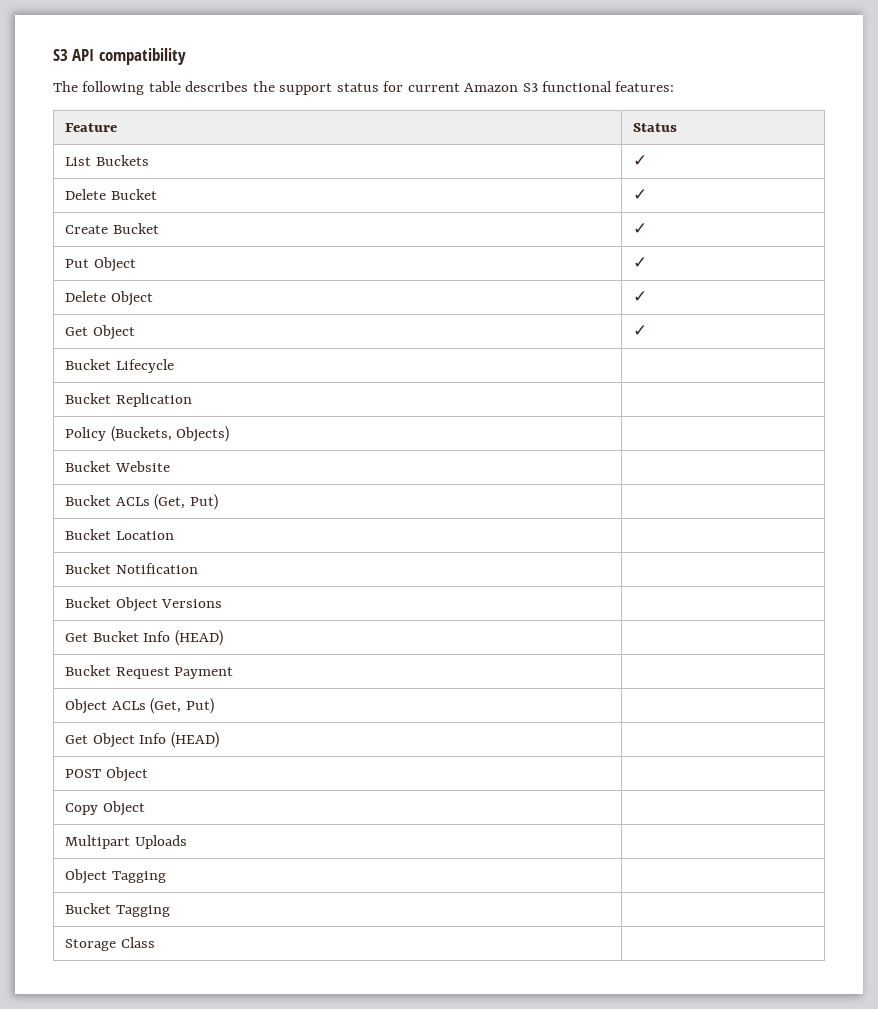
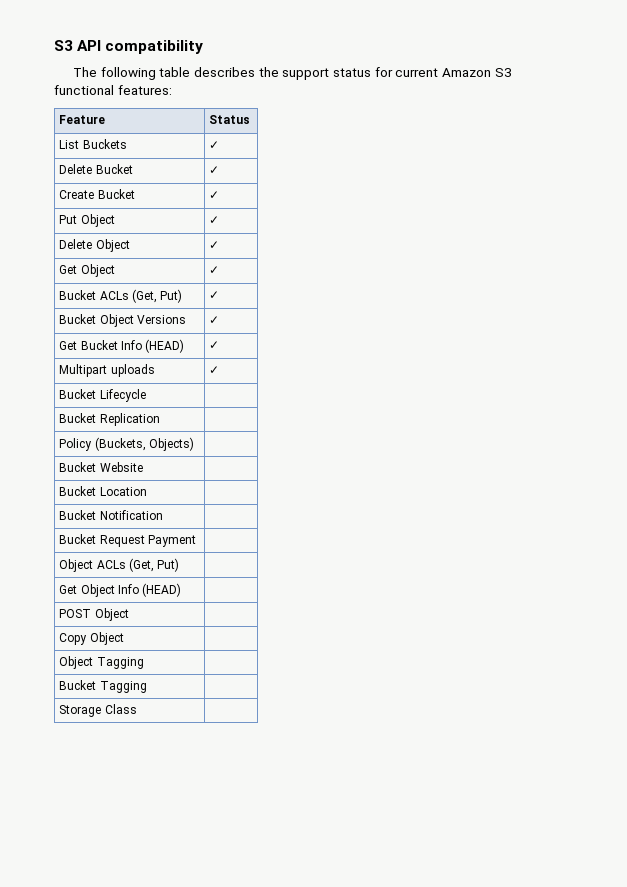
(648, 330) none -> [59,289,183,303] [209,291,220,299] [59,314,186,327] [209,316,220,324] [59,339,185,353] [209,341,220,349] [59,364,155,377] [209,366,220,374] // Bucket ACLs (Get, Put) | ✓ // Bucket Object Versions | ✓ // Get Bucket Info (HEAD) | ✓ // Multipart uploads | ✓
[65,494,218,510] // Bucket ACLs (Get, Put) | -> (143, 467) none
[65,597,223,612] [65,630,223,646] // Bucket Object Versions | // Get Bucket Info (HEAD) | -> (163, 515) none
[65,835,187,849] // Multipart Uploads | -> (124, 638) none

